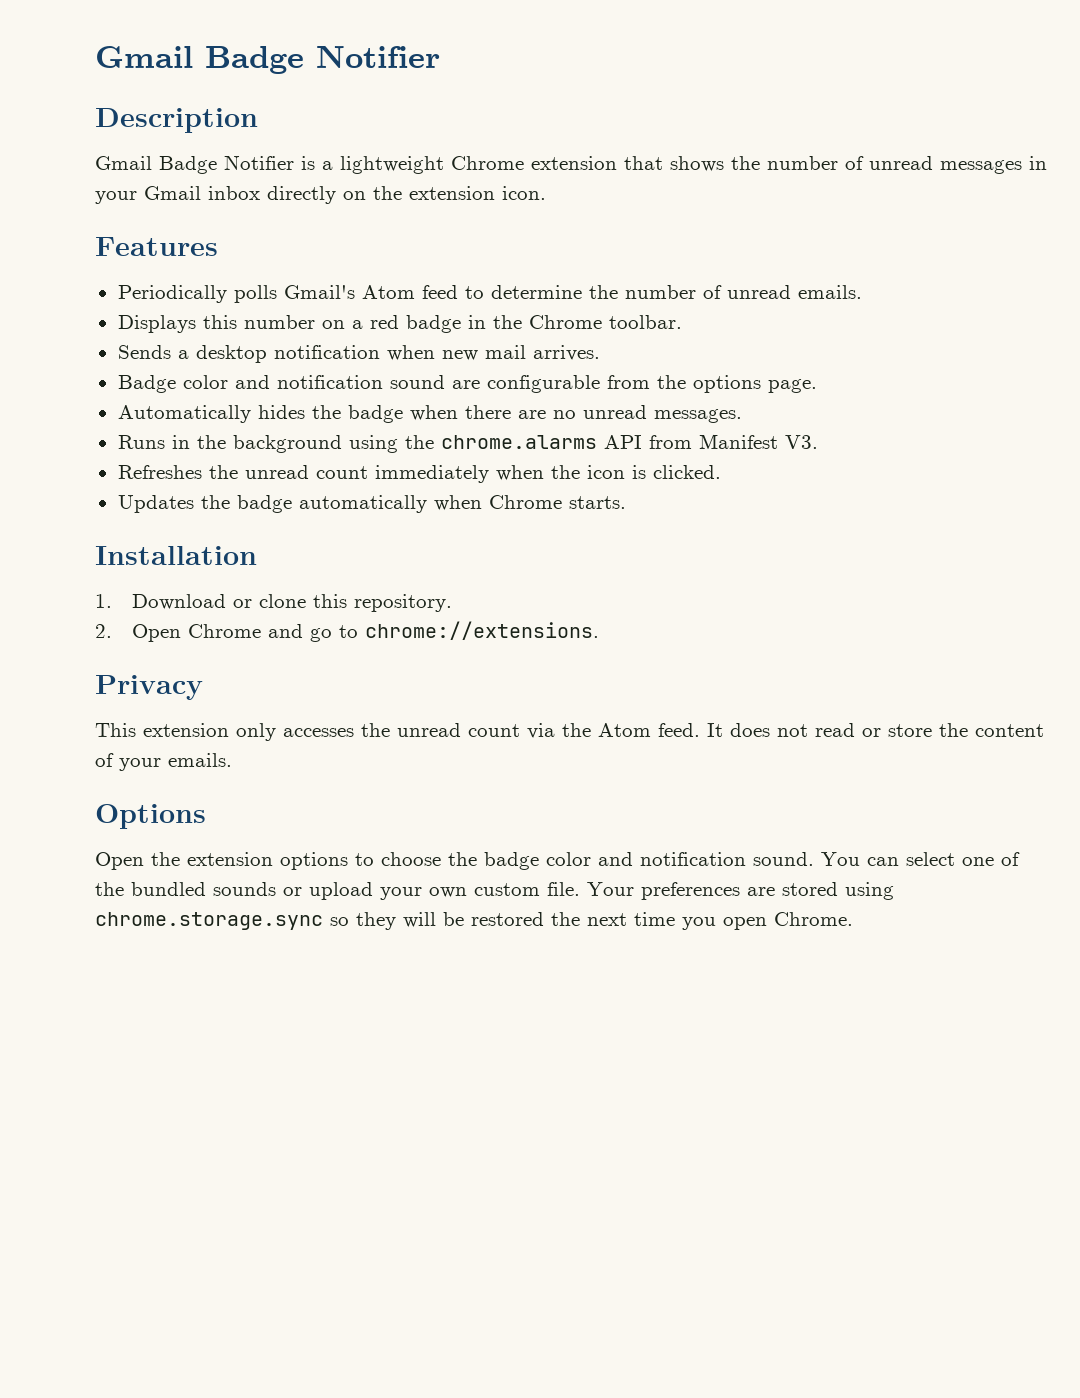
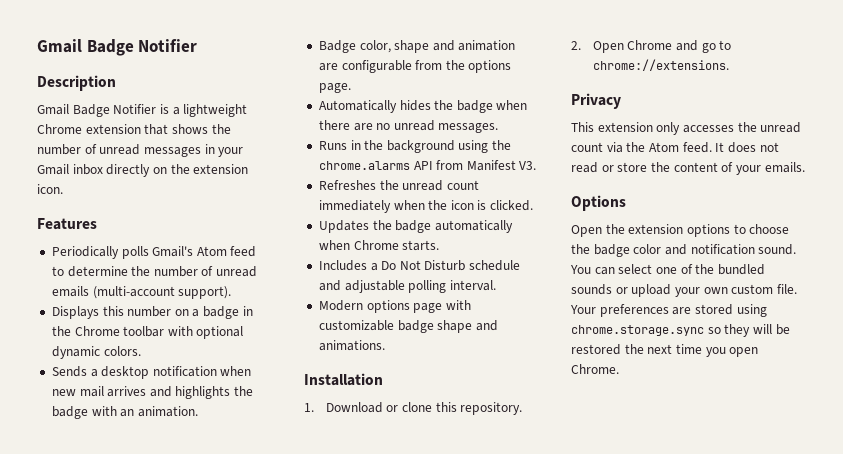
[797,285,862,299] emails. -> [51,286,232,299] emails (multi-account support).
[369,315,399,329] red -> (200, 313) none
[608,315,682,329] toolbar. -> [123,326,244,339] [51,346,141,359] toolbar with optional dynamic colors.
[532,345,600,361] [117,375,445,393] arrives. // Badge color and notification sound -> [107,386,254,399] [51,406,198,419] [318,40,516,53] arrives and highlights the badge with an animation. // Badge color, shape and animation
(626, 502) none -> [318,260,521,271] [318,280,496,293] [318,300,471,313] [318,320,498,333] [318,340,385,351] // Includes a Do Not Disturb schedule and adjustable polling interval. // Modern options page with customizable badge shape and animations.

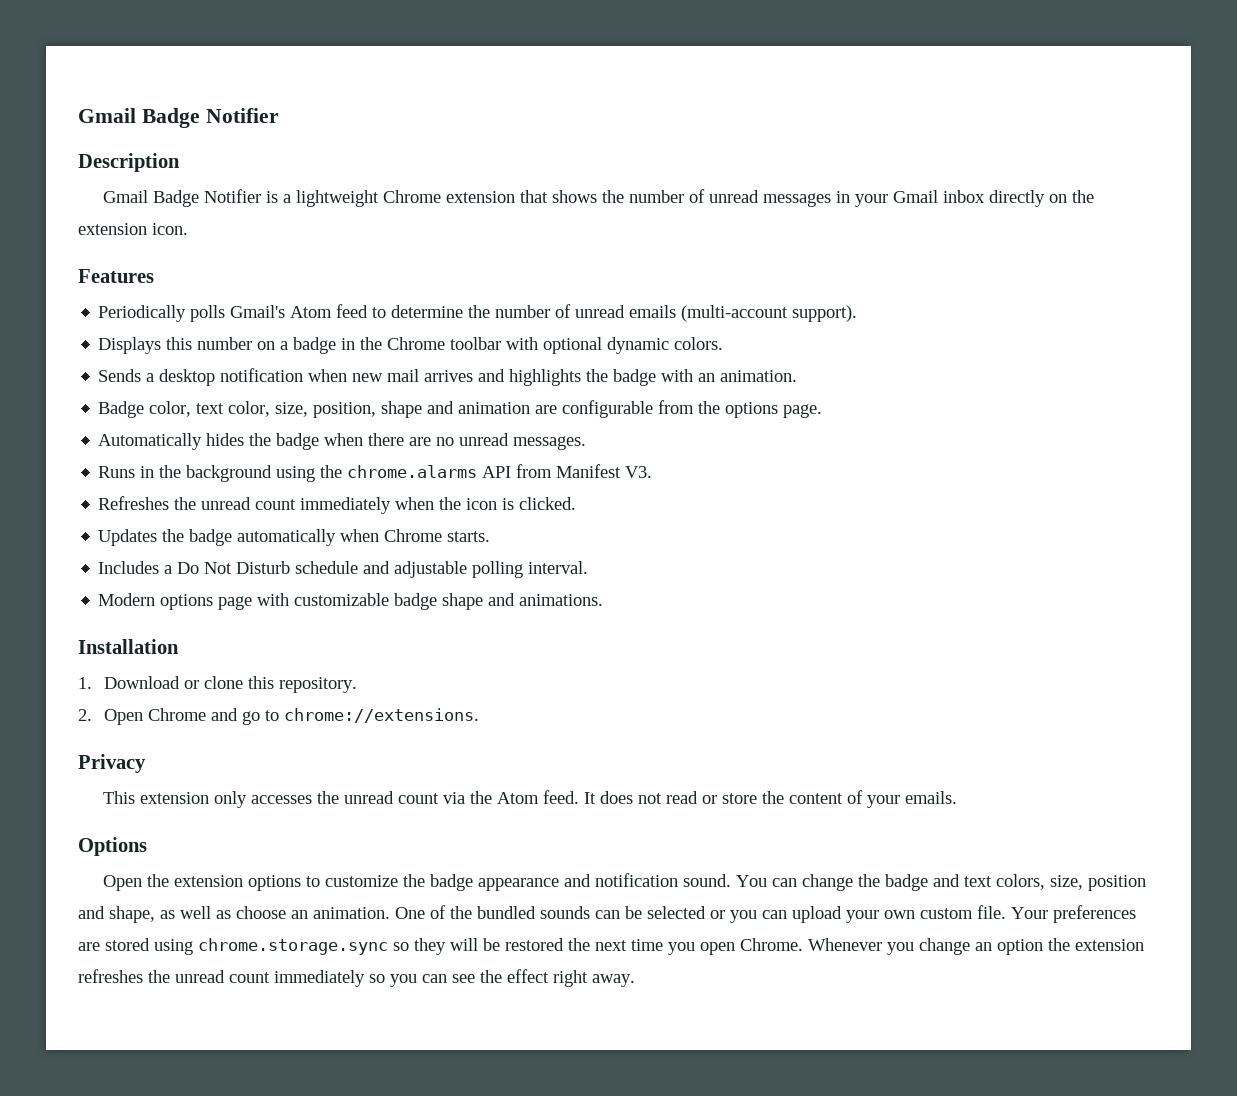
(391, 46) none -> [196,401,377,418] text color, size, position,
[749,224,790,234] [571,244,662,257] choose the badge color -> [324,874,559,891] customize the badge appearance
[618,264,765,275] [571,284,628,295] select one of the bundled sounds or -> [801,874,1146,891] [78,905,787,923] change the badge and text colors, size, position and shape, as well as choose an animation. One of the bundled sounds can be selected or you can
(619, 369) none -> [808,938,1144,955] [78,969,635,987] Whenever you change an option the extension refreshes the unread count immediately so you can see the effect right away.

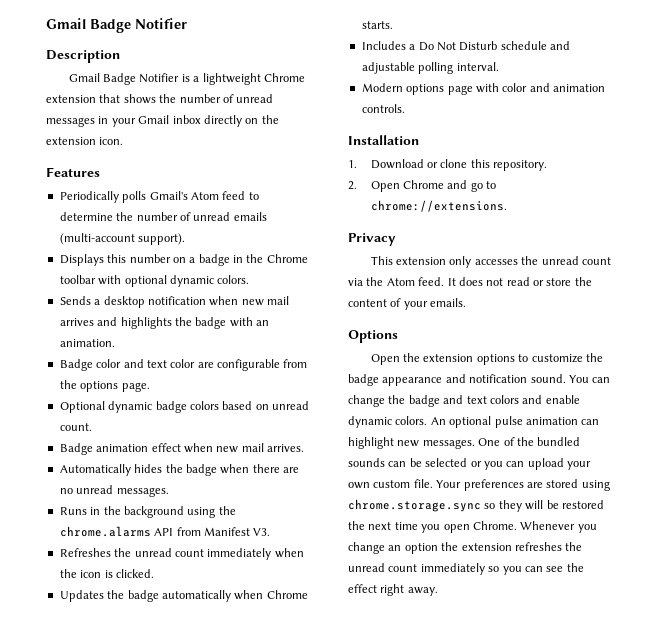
[149,401,531,418] color, text color, size, position, shape and animation -> [96,359,196,368] color and text color
(823, 411) none -> [59,401,309,413] [59,423,92,431] [59,443,304,455] // Optional dynamic badge colors based on unread count. // Badge animation effect when new mail arrives.
[294,593,604,610] customizable badge shape and animations. -> [502,83,605,92] [361,104,405,113] color and animation controls.
[995,874,1146,891] [78,906,390,923] colors, size, position and shape, as well as choose an animation. -> [489,395,580,404] [348,416,600,428] [348,437,475,449] colors and enable dynamic colors. An optional pulse animation can highlight new messages.

